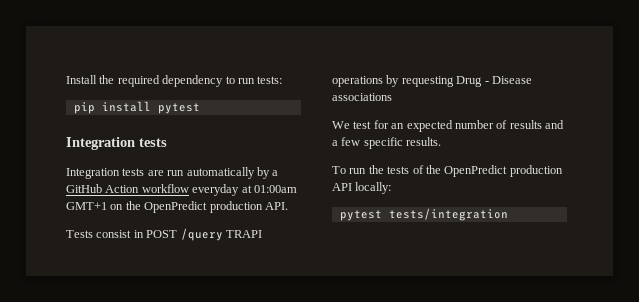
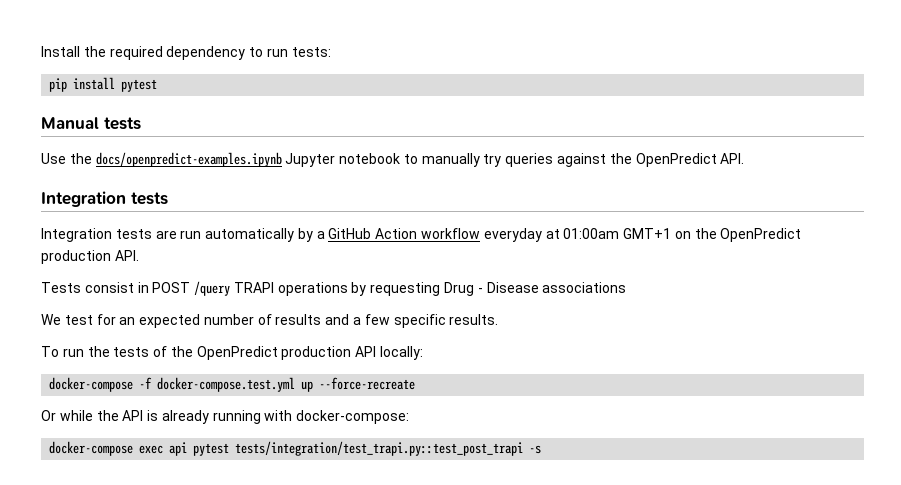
(200, 108) none -> [41,117,141,130] [41,152,745,167] // Manual tests // Use the docs/openpredict-examples.ipynb Jupyter notebook to manually try queries against the OpenPredict API.
[339,208,508,221] pytest tests/integration -> [49,377,416,392] [41,410,410,424] [49,441,542,456] docker-compose -f docker-compose.test.yml up --force-recreate // Or while the API is already running with docker-compose: // docker-compose exec api pytest tests/integration/test_trapi.py::test_post_trapi -s

